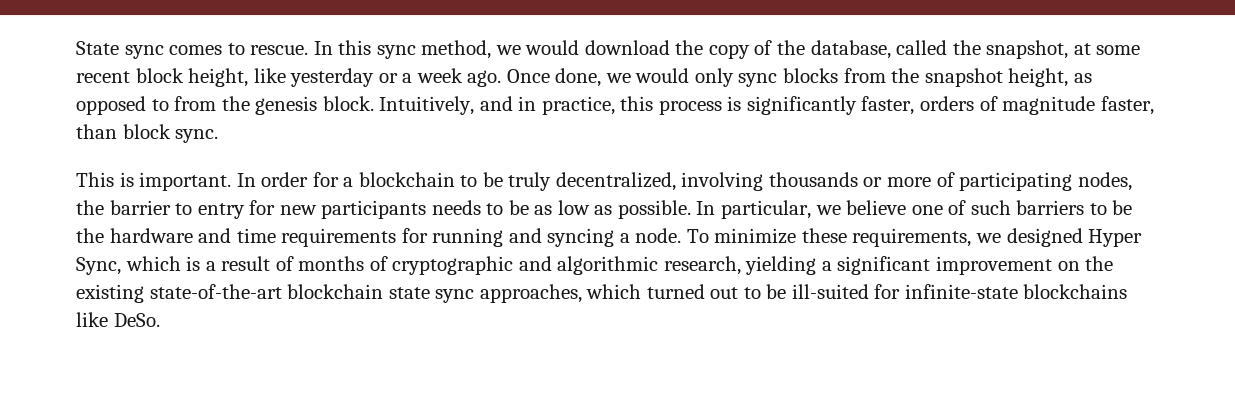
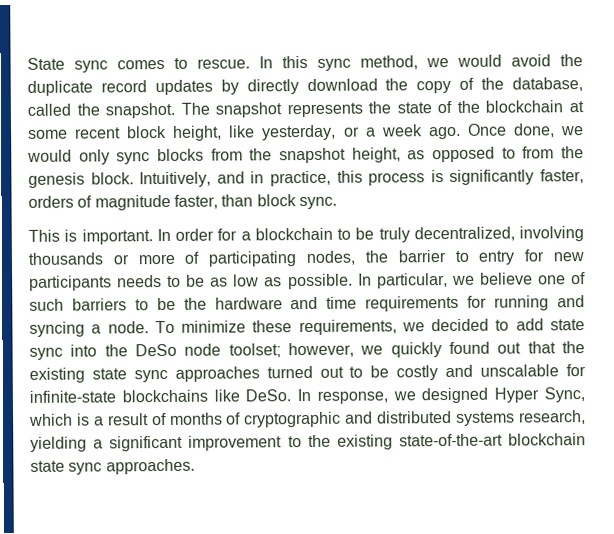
(580, 47) none -> [511,54,583,67] [27,79,299,96] avoid the duplicate record updates by directly
[986,40,1069,59] snapshot, -> [105,100,564,119] snapshot. The snapshot represents the state of the blockchain
[290,68,375,87] yesterday -> [262,124,337,141] yesterday,
(1002, 238) none -> [431,318,585,332] [29,341,585,360] [29,364,587,383] [29,388,416,404] decided to add state sync into the DeSo node toolset; however, we quickly found out that the existing state sync approaches turned out to be costly and unscalable for infinite-state blockchains like DeSo. In response, we
[557,256,659,275] algorithmic -> [377,410,516,426] distributed systems
[1057,261,1080,271] on -> [287,436,302,448] to
[479,284,1128,303] [76,312,160,327] approaches, which turned out to be ill-suited for infinite-state blockchains like DeSo. -> [105,458,195,475] approaches.

